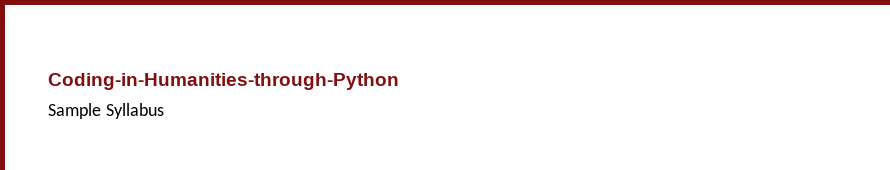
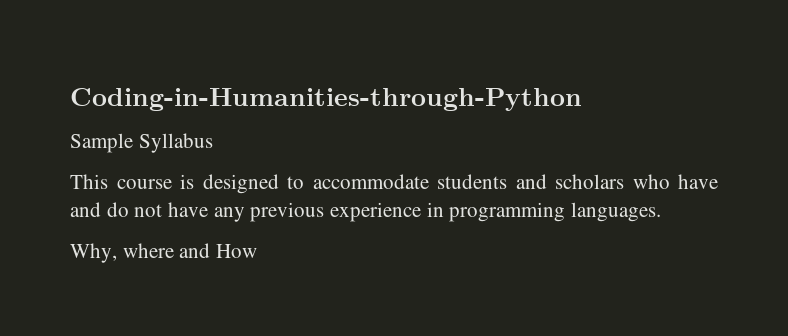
(164, 111) none -> [70,174,718,194] [70,202,662,222] [70,243,258,263] // This course is designed to accommodate students and scholars who have and do not have any previous experience in programming languages. // Why, where and How

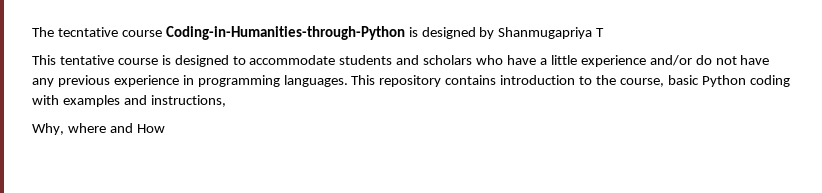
[70,88,582,111] [70,133,213,153] [70,174,108,189] Coding-in-Humanities-through-Python // Sample Syllabus // This -> [32,26,605,40] [32,55,114,65] The tecntative course Coding-in-Humanities-through-Python is designed by Shanmugapriya T // This tentative
[70,202,101,217] and -> [539,55,692,67] a little experience and/or
(662, 212) none -> [351,75,790,87] [32,95,226,107] This repository contains introduction to the course, basic Python coding with examples and instructions,

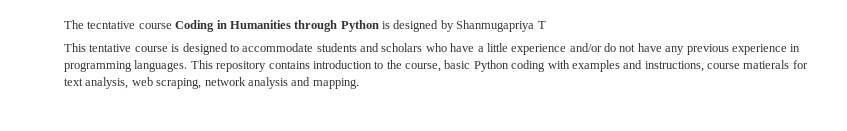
[165,26,405,40] Coding-in-Humanities-through-Python -> [175,20,379,32] Coding in Humanities through Python
[32,123,165,135] // Why, where and How -> [707,60,808,69] [64,77,359,89] course matierals for text analysis, web scraping, network analysis and mapping.

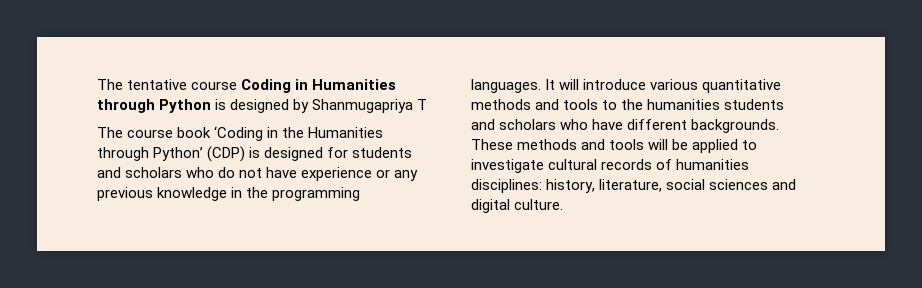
[64,20,136,29] The tecntative -> [97,79,188,90] The tentative
[64,43,314,55] This tentative course is designed to accommodate -> [97,126,384,141] [97,146,413,162] [97,167,419,181] [97,187,361,201] [471,79,782,93] [471,99,721,110] The course book ‘Coding in the Humanities through Python’ (CDP) is designed for students and scholars who do not have experience or any previous knowledge in the programming languages. It will introduce various quantitative methods and tools to the humanities
[477,43,801,55] [64,60,808,72] [64,77,359,89] a little experience and/or do not have any previous experience in programming languages. This repository contains introduction to the course, basic Python coding with examples and instructions, course matierals for text analysis, web scraping, network analysis and mapping. -> [627,119,780,133] [471,139,758,153] [471,159,750,173] [471,179,797,193] [471,199,564,213] different backgrounds. These methods and tools will be applied to investigate cultural records of humanities disciplines: history, literature, social sciences and digital culture.

